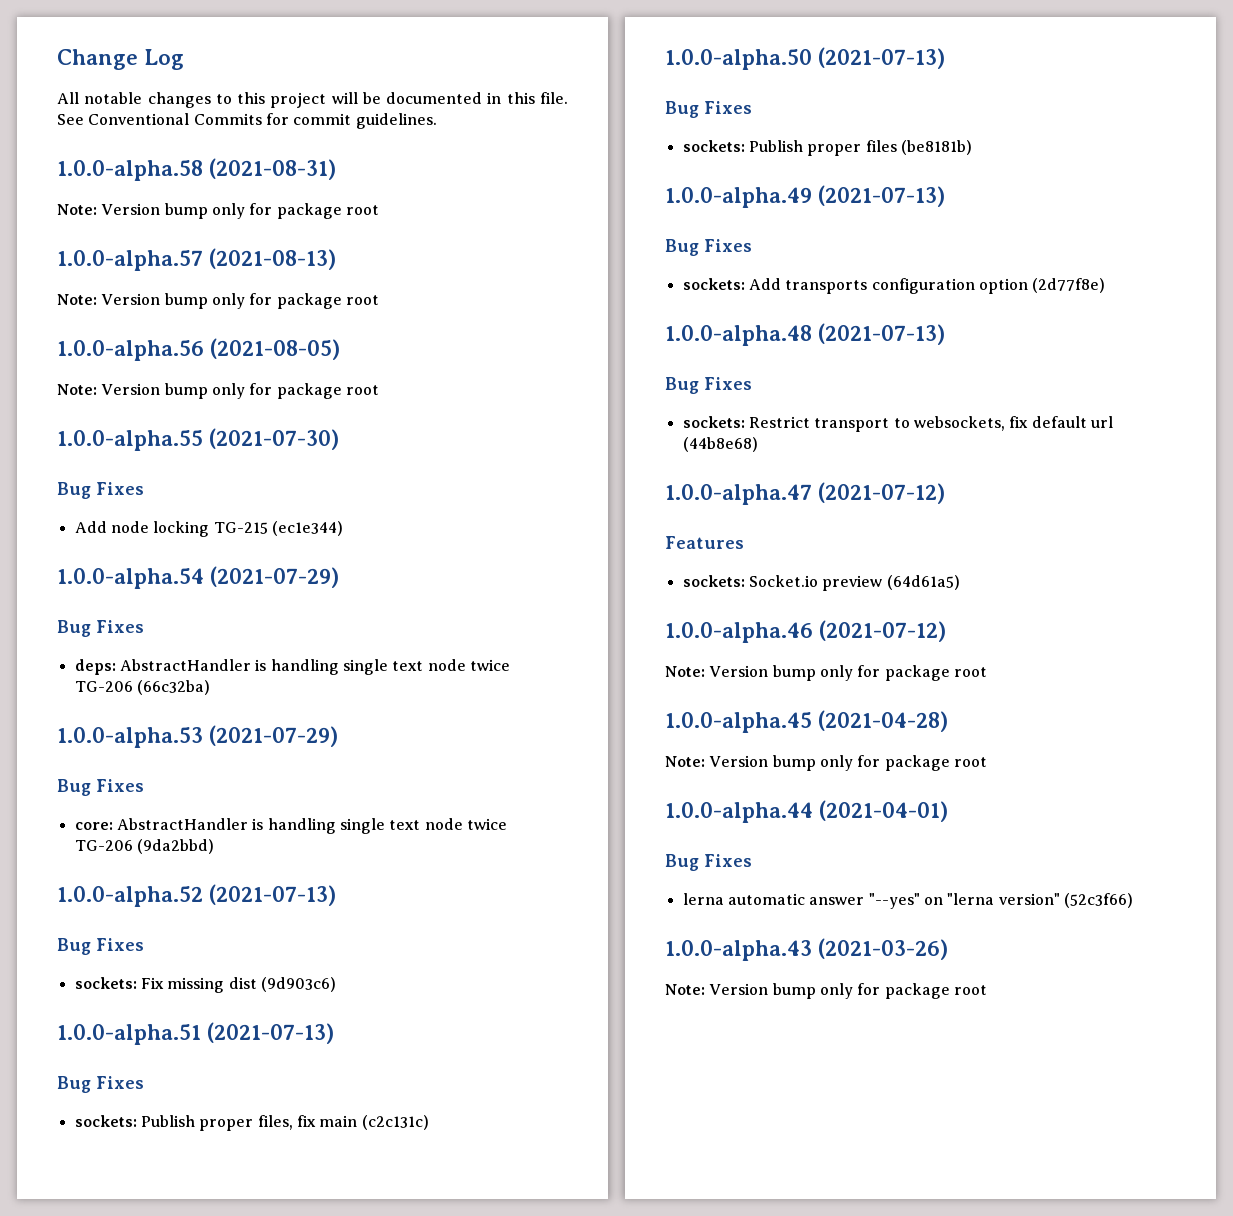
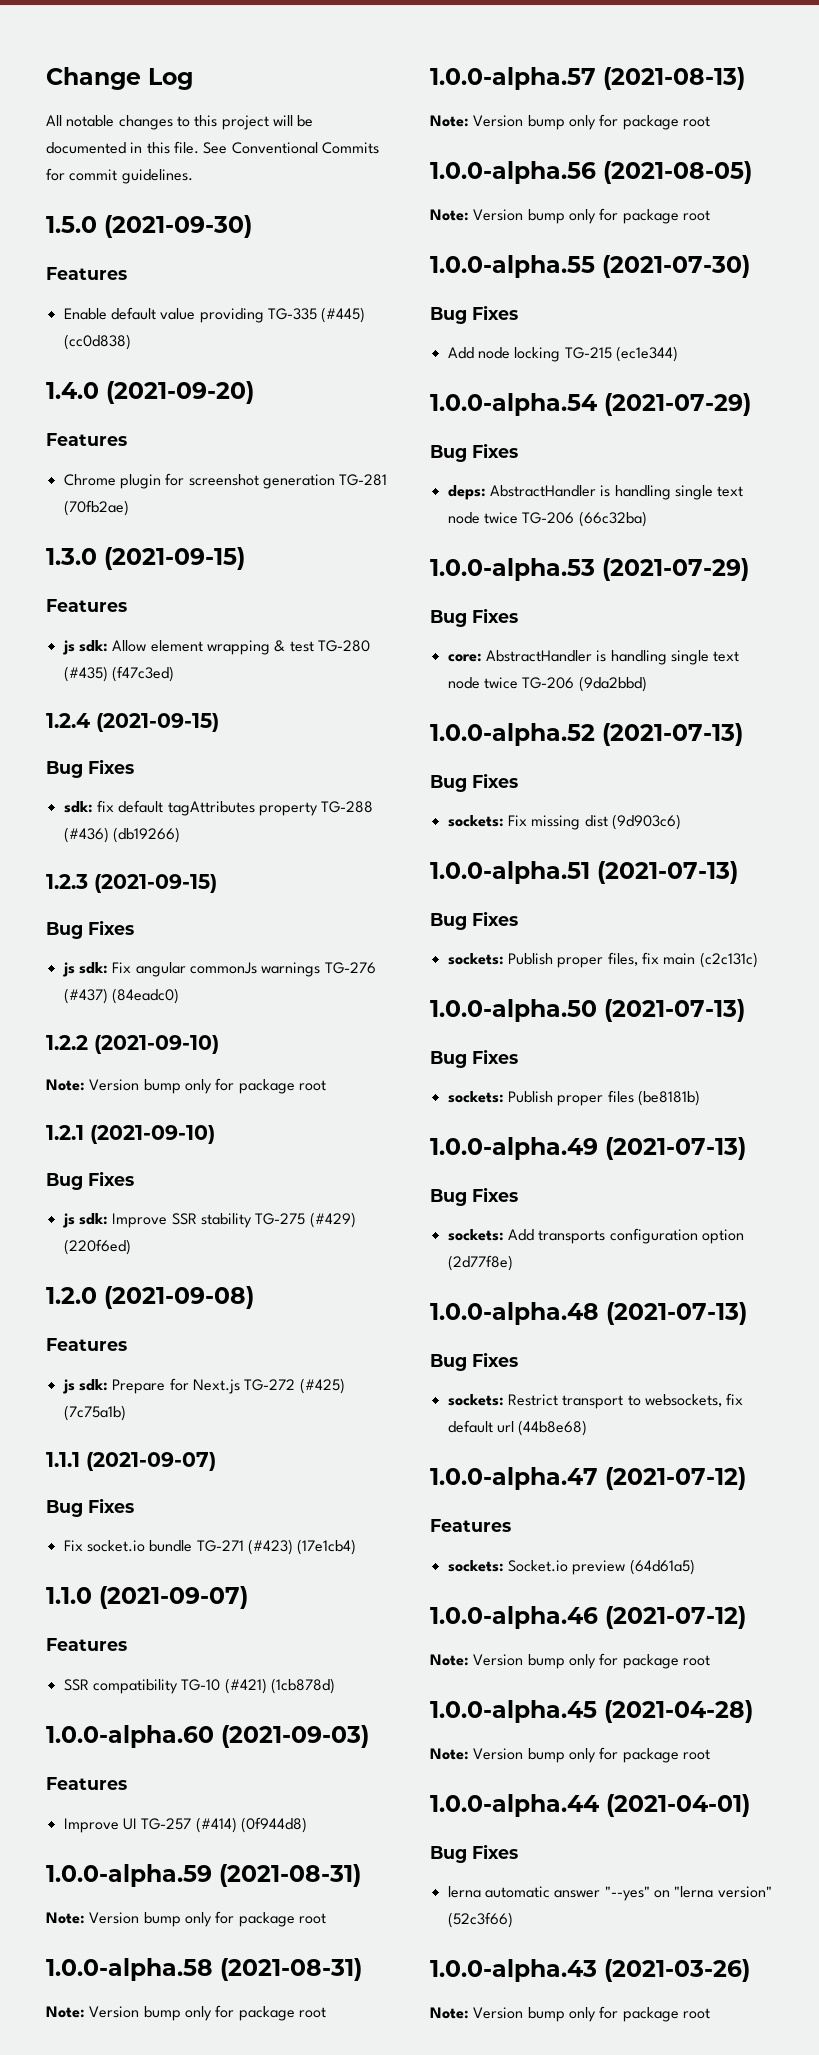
(437, 121) none -> [46,215,252,238] [46,267,127,280] [63,307,366,323] [63,334,131,350] [46,381,254,404] [46,433,127,446] [63,473,388,489] [63,500,129,516] [46,547,245,570] [46,599,127,612] [61,640,370,655] [63,666,174,682] [46,713,219,732] [46,759,134,778] [63,800,374,816] [63,827,180,843] [46,874,217,893] [46,920,134,939] [61,962,376,977] [63,988,179,1004] [46,1035,219,1054] [46,1078,326,1094] [46,1125,215,1144] [46,1171,134,1190] [61,1212,356,1228] [63,1239,131,1255] [46,1286,254,1309] [46,1338,127,1351] [61,1378,345,1394] [63,1405,126,1421] [46,1452,216,1471] [46,1498,134,1517] [63,1539,357,1555] [46,1586,248,1609] [46,1638,127,1651] [63,1678,335,1694] [46,1725,369,1748] [46,1777,127,1790] [63,1817,307,1833] [46,1864,361,1887] [46,1911,326,1927] // 1.5.0 (2021-09-30) // Features // Enable default value providing TG-335 (#445) (cc0d838) // 1.4.0 (2021-09-20) // Features // Chrome plugin for screenshot generation TG-281 (70fb2ae) // 1.3.0 (2021-09-15) // Features // js sdk: Allow element wrapping & test TG-280 (#435) (f47c3ed) // 1.2.4 (2021-09-15) // Bug Fixes // sdk: fix default tagAttributes property TG-288 (#436) (db19266) // 1.2.3 (2021-09-15) // Bug Fixes // js sdk: Fix angular commonJs warnings TG-276 (#437) (84eadc0) // 1.2.2 (2021-09-10) // Note: Version bump only for package root // 1.2.1 (2021-09-10) // Bug Fixes // js sdk: Improve SSR stability TG-275 (#429) (220f6ed) // 1.2.0 (2021-09-08) // Features // js sdk: Prepare for Next.js TG-272 (#425) (7c75a1b) // 1.1.1 (2021-09-07) // Bug Fixes // Fix socket.io bundle TG-271 (#423) (17e1cb4) // 1.1.0 (2021-09-07) // Features // SSR compatibility TG-10 (#421) (1cb878d) // 1.0.0-alpha.60 (2021-09-03) // Features // Improve UI TG-257 (#414) (0f944d8) // 1.0.0-alpha.59 (2021-08-31) // Note: Version bump only for package root

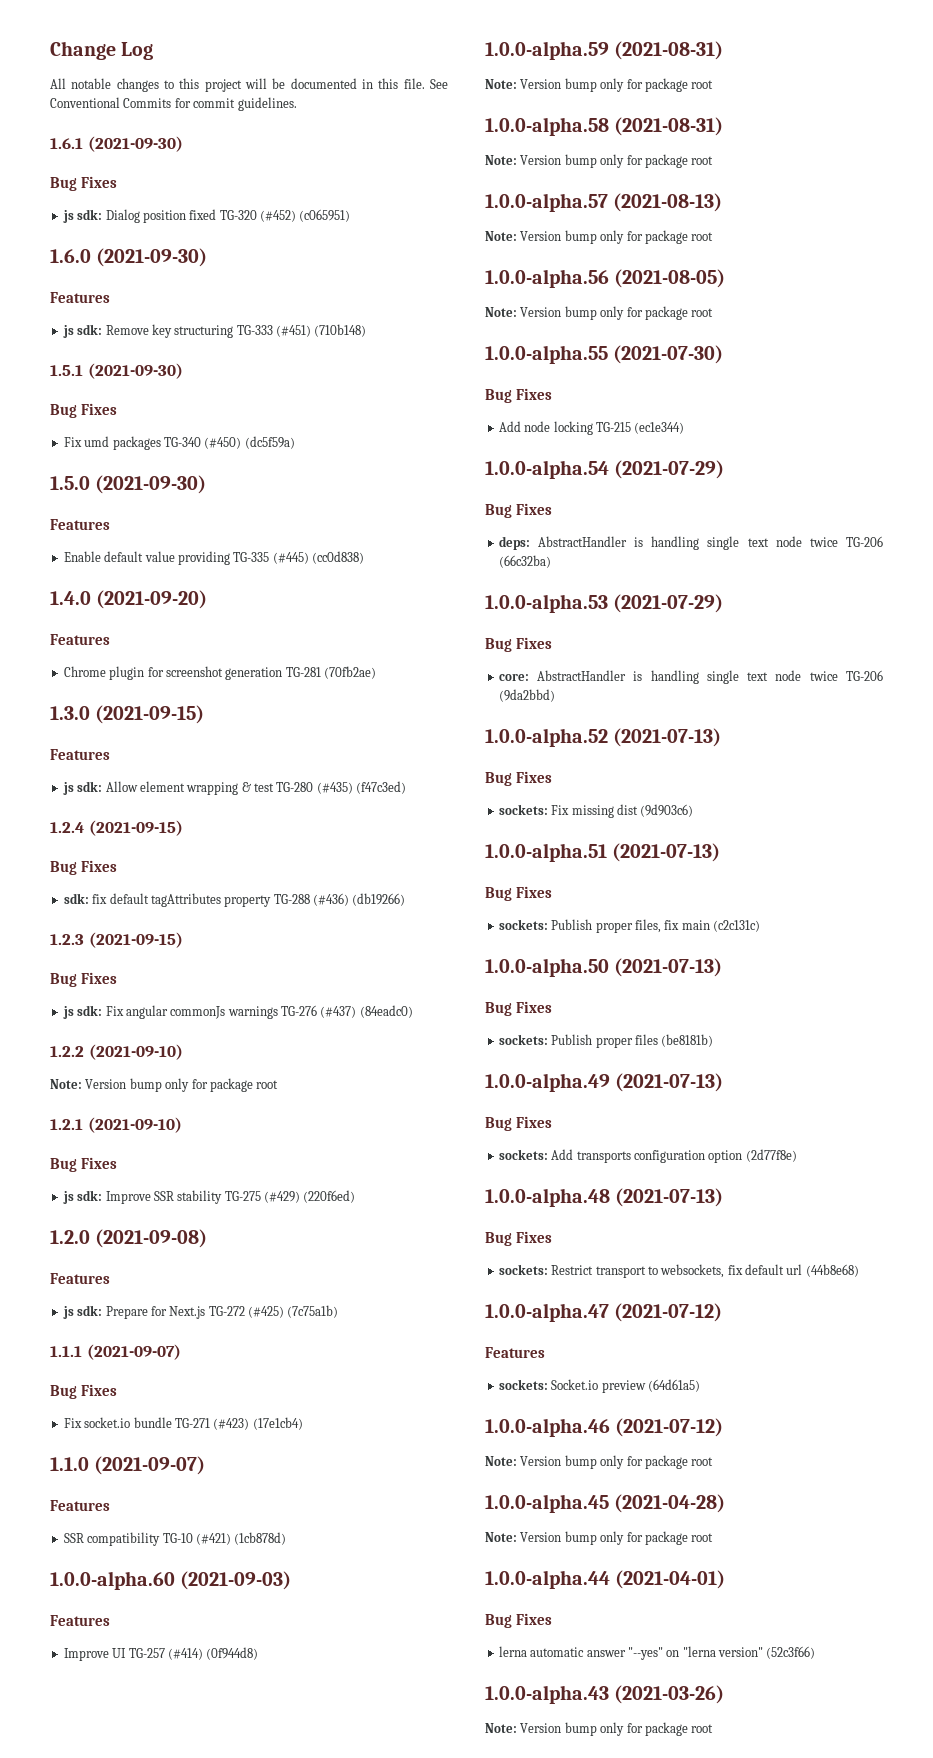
(193, 176) none -> [50,136,183,152] [50,176,117,191] [62,209,351,223] [50,248,208,267] [50,292,110,303] [62,324,367,338] [50,363,183,379] [50,403,117,418] [63,436,295,450] // 1.6.1 (2021-09-30) // Bug Fixes // js sdk: Dialog position fixed TG-320 (#452) (c065951) // 1.6.0 (2021-09-30) // Features // js sdk: Remove key structuring TG-333 (#451) (710b148) // 1.5.1 (2021-09-30) // Bug Fixes // Fix umd packages TG-340 (#450) (dc5f59a)

